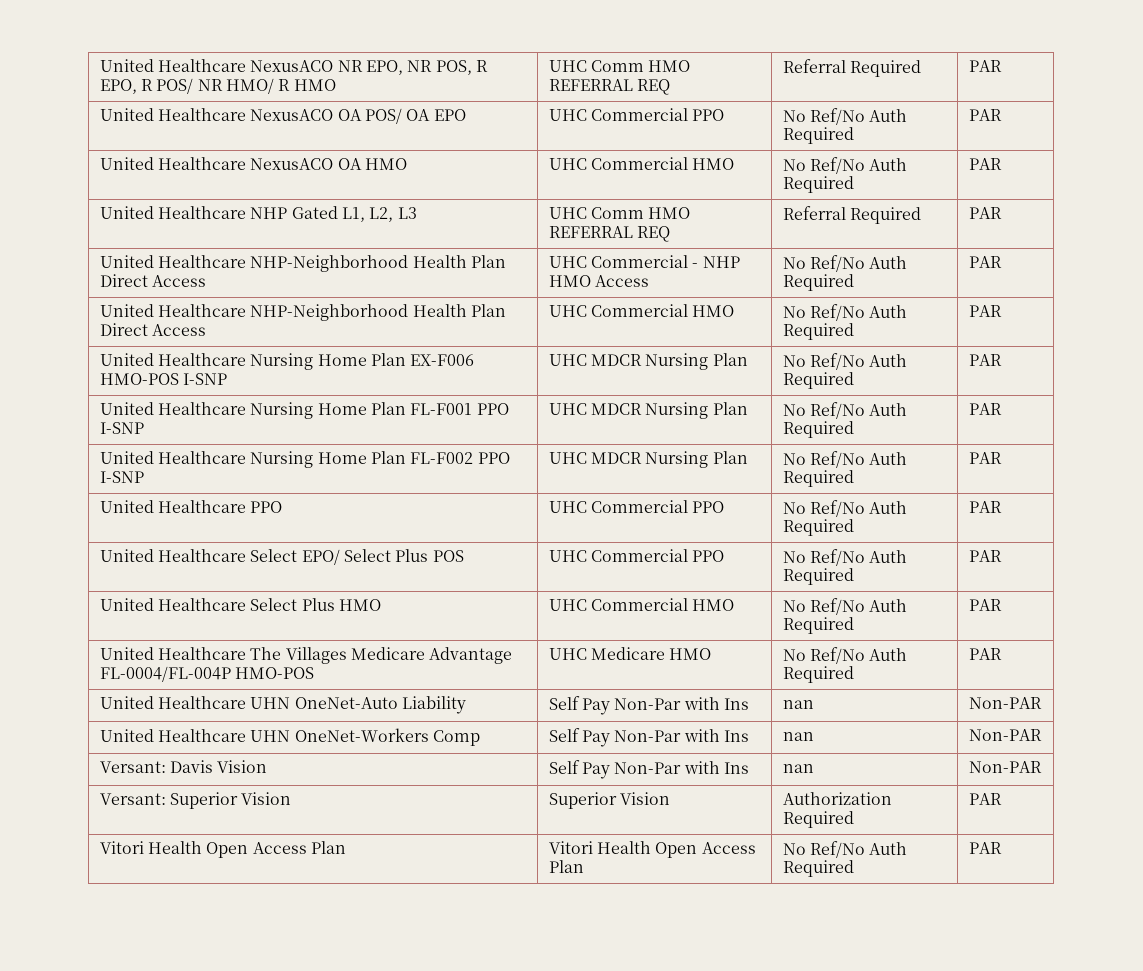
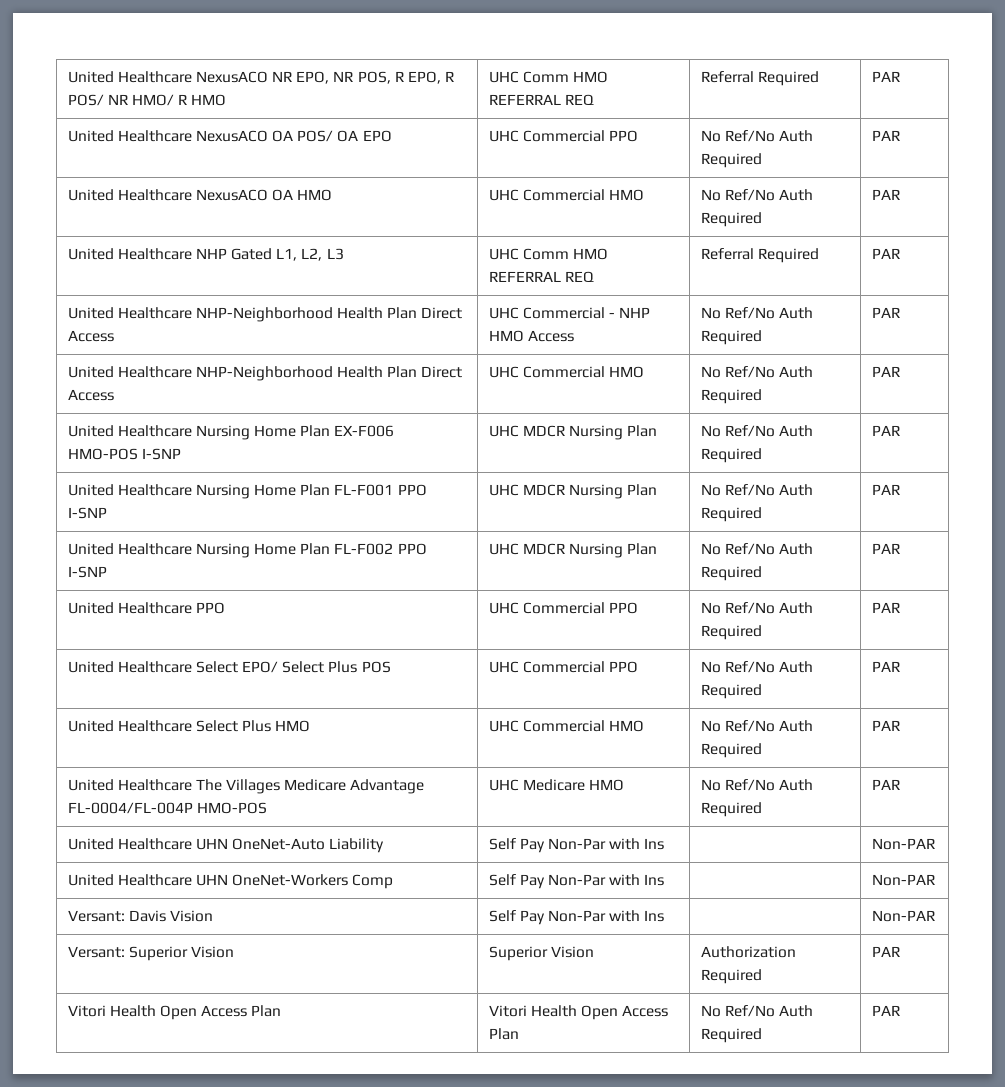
[782,700,814,709] nan -> (665, 844) none
[782,732,814,741] nan -> (665, 880) none
[782,764,814,773] nan -> (665, 916) none

